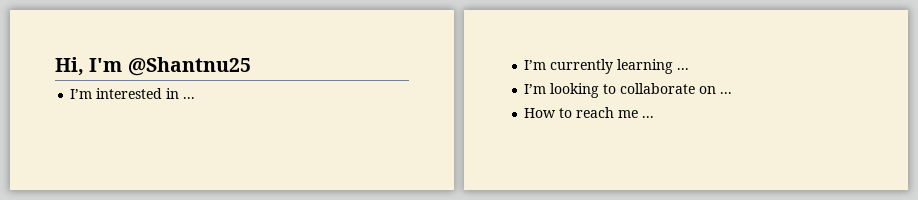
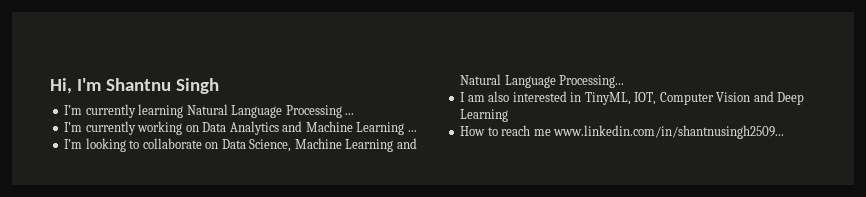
[127,57,251,76] [70,88,196,99] [524,59,674,74] @Shantnu25 // I’m interested in ... // I’m currently learning -> [106,78,220,94] [64,104,355,118] [64,121,405,135] Shantnu Singh // I’m currently learning Natural Language Processing ... // I’m currently working on Data Analytics and Machine Learning
[720,92,733,94] ... -> [221,138,417,152] [460,74,625,88] [460,91,805,105] [460,109,509,122] Data Science, Machine Learning and Natural Language Processing... // I am also interested in TinyML, IOT, Computer Vision and Deep Learning
[642,116,655,118] ... -> [553,125,785,139] www.linkedin.com/in/shantnusingh2509...

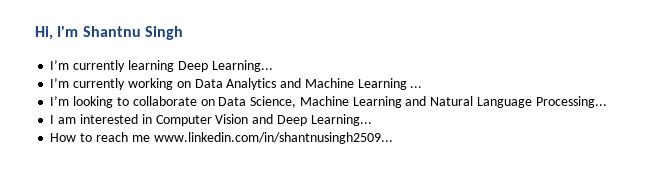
[186,104,355,118] Natural Language Processing ... -> [177,60,273,72] Deep Learning...
[488,91,510,102] also -> (77, 120) none
[584,92,657,105] TinyML, IOT, -> (152, 119) none
[460,109,509,122] Learning -> [310,114,372,126] Learning...

